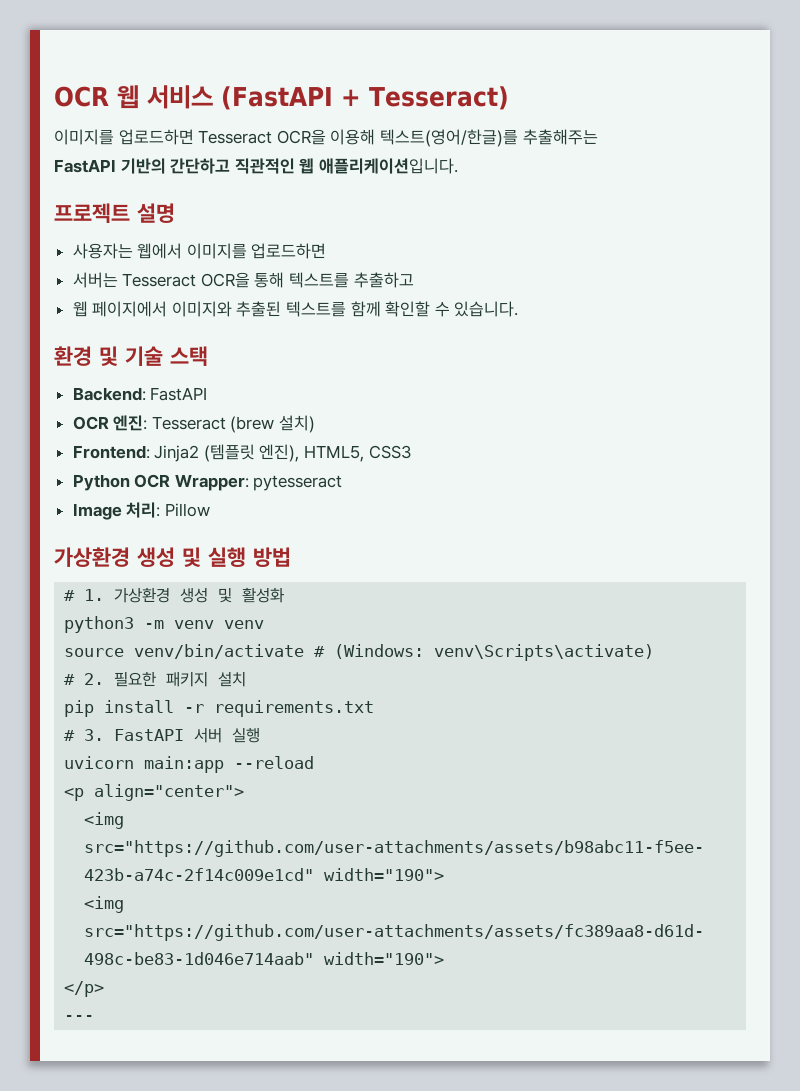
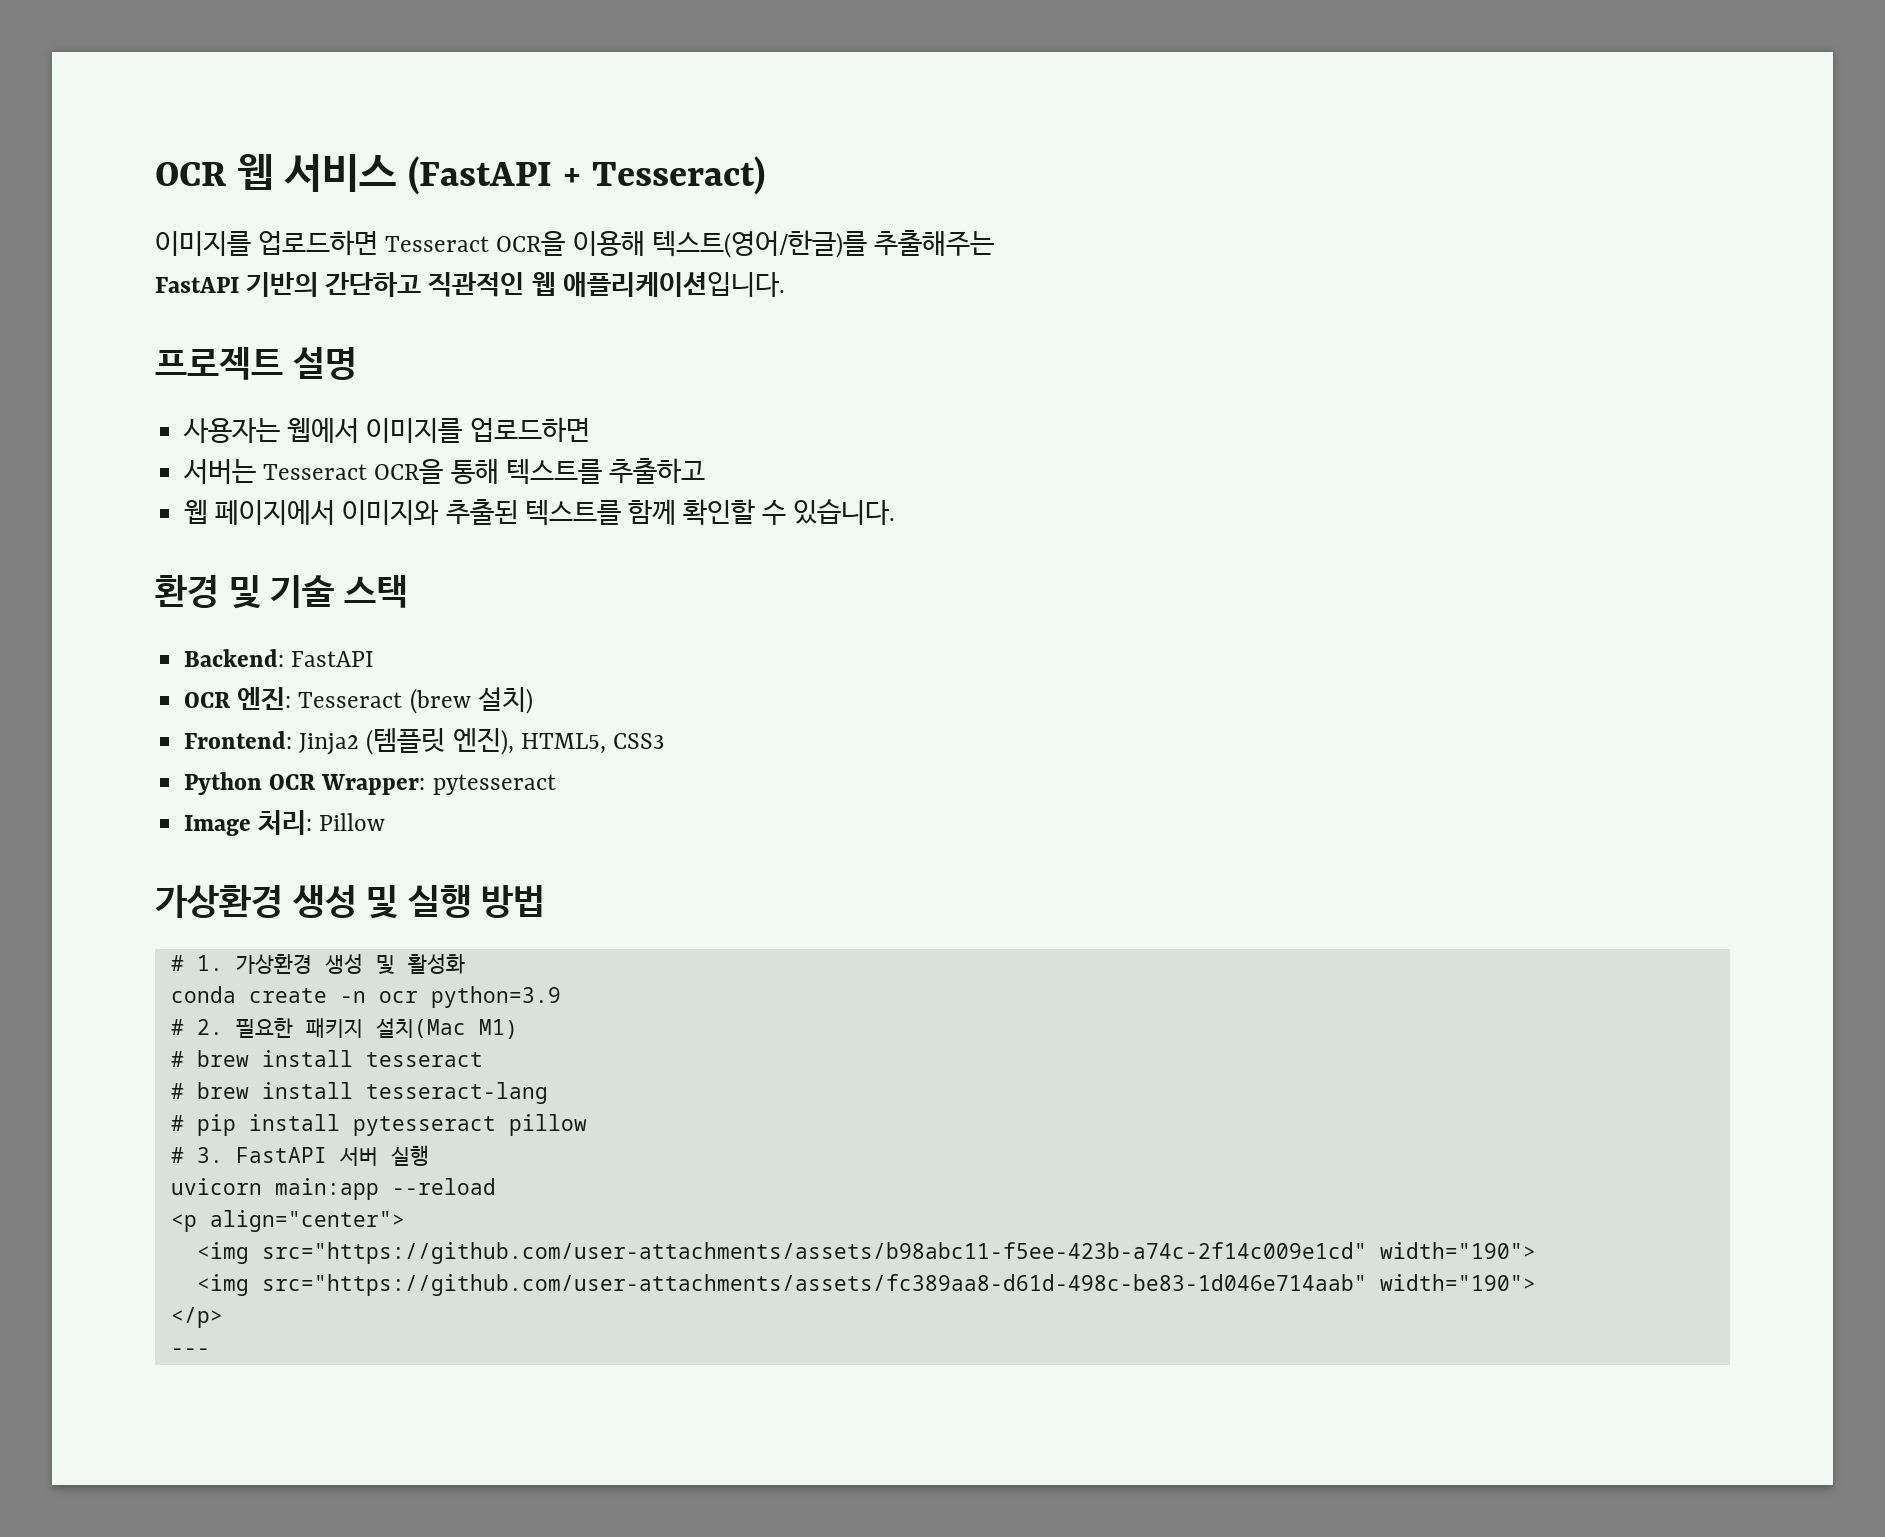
[64,616,265,633] [64,644,655,661] [64,671,247,687] [64,700,375,717] python3 -m venv venv // source venv/bin/activate # (Windows: venv\Scripts\activate) // # 2. 필요한 패키지 설치 // pip install -r requirements.txt -> [170,986,561,1008] [170,1018,518,1039] [170,1050,483,1067] [170,1082,548,1104] [170,1114,587,1136] conda create -n ocr python=3.9 // # 2. 필요한 패키지 설치(Mac M1) // # brew install tesseract // # brew install tesseract-lang // # pip install pytesseract pillow

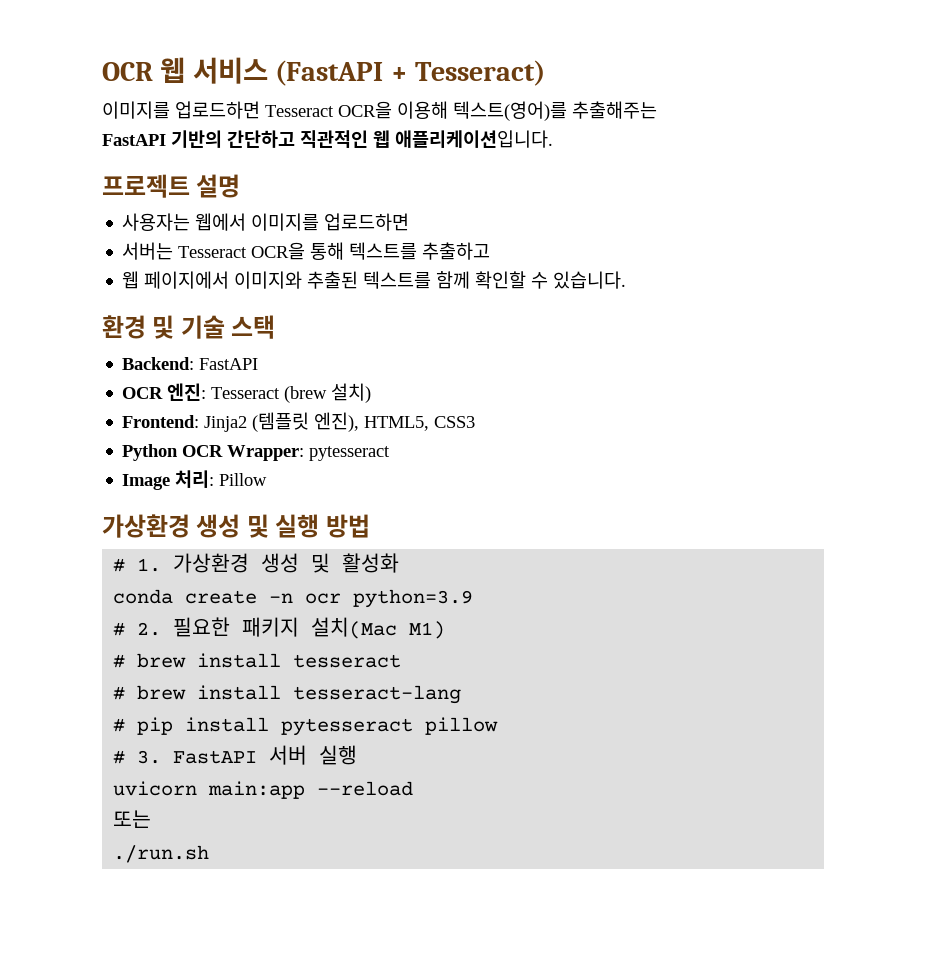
[651,230,867,258] 텍스트(영어/한글)를 -> [453,101,567,121] 텍스트(영어)를
[170,1210,405,1232] [196,1242,1536,1264] [196,1274,1536,1296] [170,1307,223,1328] [170,1348,210,1355] <p align="center"> // <img src="https://github.com/user-attachments/assets/b98abc11-f5ee-423b-a74c-2f14c009e1cd" width="190"> // <img src="https://github.com/user-attachments/assets/fc389aa8-d61d-498c-be83-1d046e714aab" width="190"> // </p> // --- -> [113,810,152,828] [113,845,210,863] 또는 // ./run.sh

